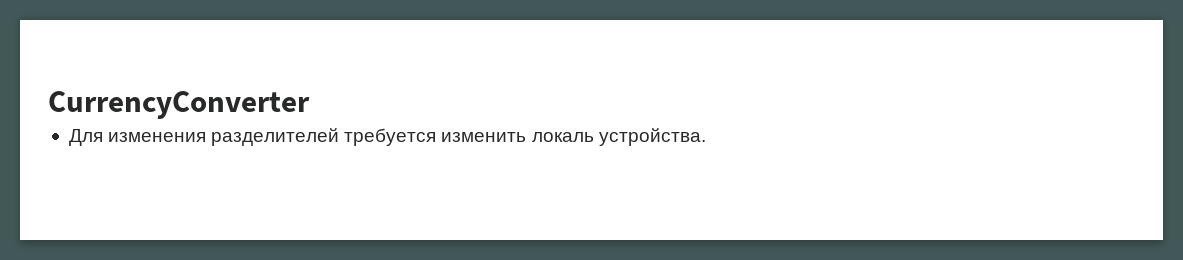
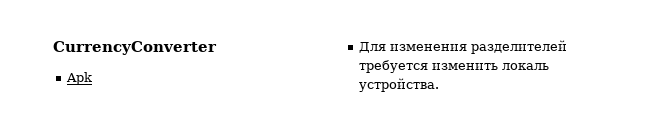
(310, 105) none -> [65,72,92,85] // Apk

